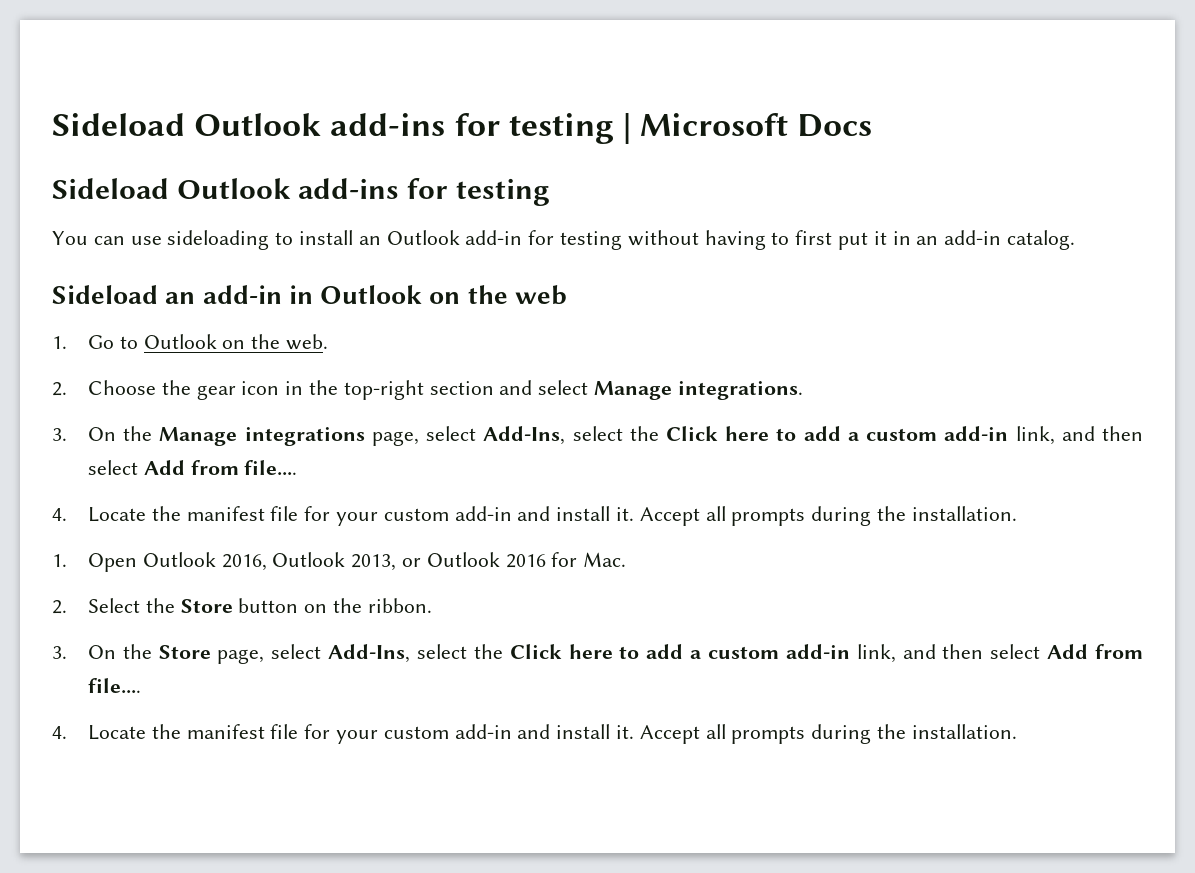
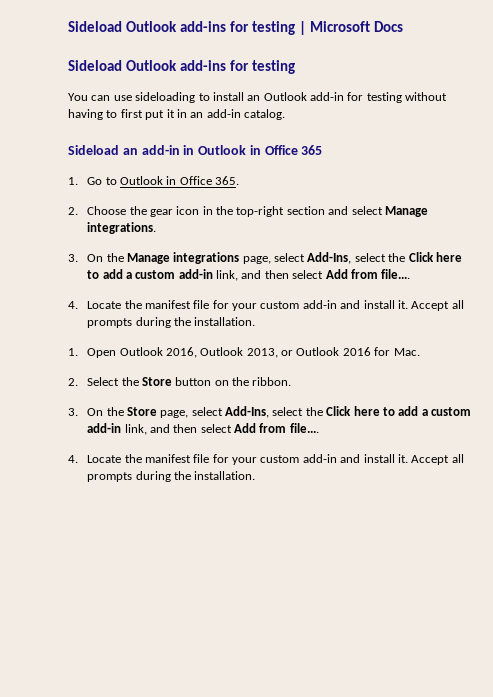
[429,285,568,305] on the web -> [249,145,323,155] in Office 365
[222,334,328,350] on the web. -> [166,176,240,185] in Office 365.

